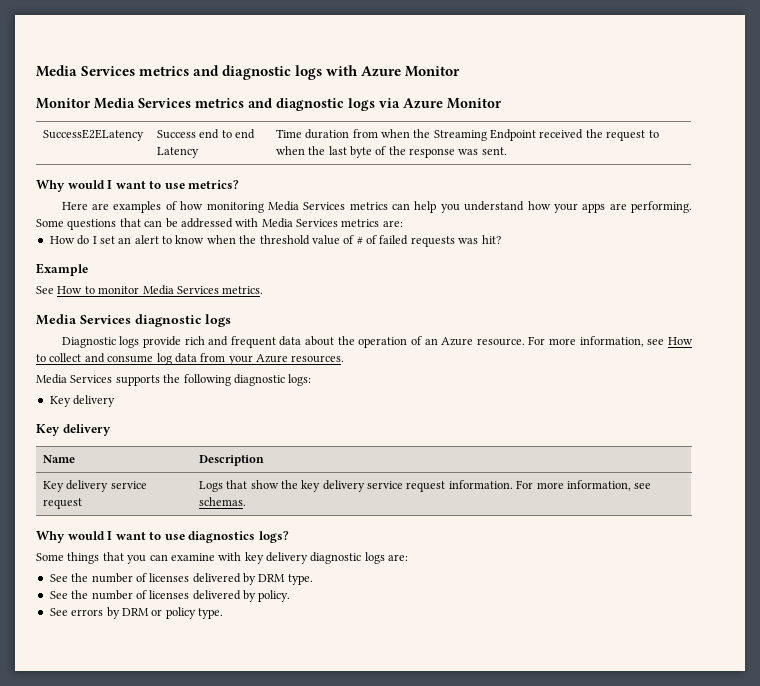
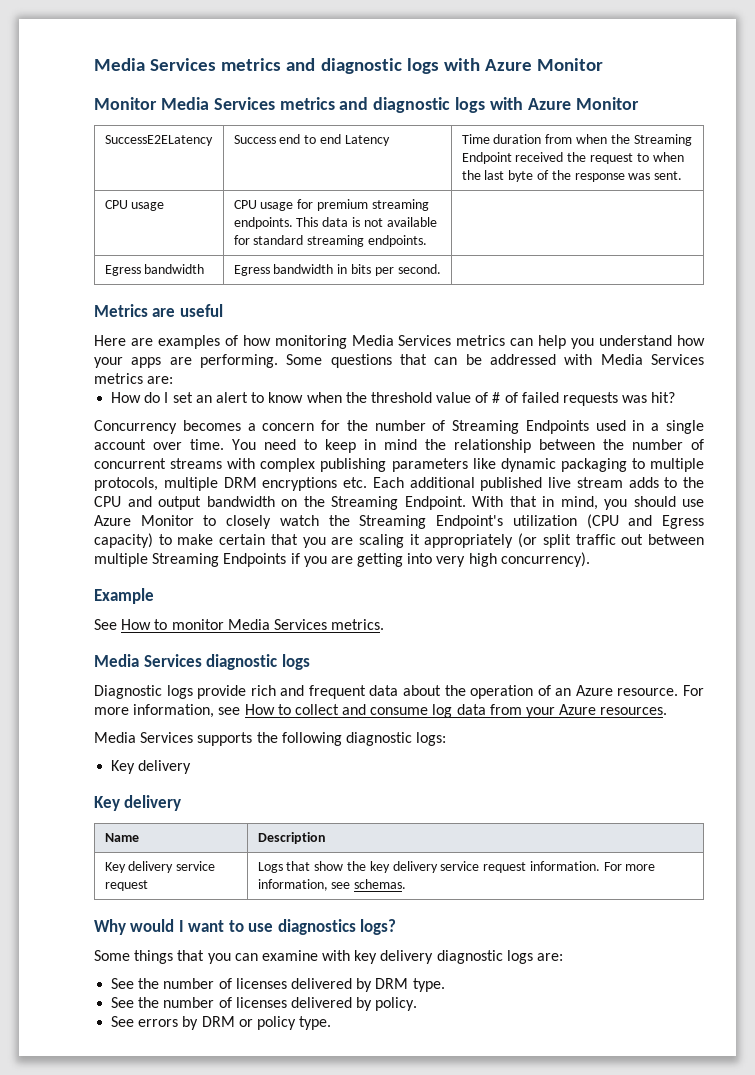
[379,98,400,108] via -> [490,97,524,110] with
[36,180,240,192] // Why would I want to use metrics? -> [104,200,165,211] [233,199,429,211] [233,217,437,229] [233,235,427,247] [104,264,205,276] [233,264,441,276] [94,304,223,317] // CPU usage | CPU usage for premium streaming endpoints. This data is not available for standard streaming endpoints. | // Egress bandwidth | Egress bandwidth in bits per second. | // Metrics are useful
(501, 239) none -> [94,420,704,434] [94,439,704,453] [94,458,705,472] [94,477,704,491] [94,496,704,510] [94,514,704,529] [94,533,704,548] [94,552,590,567] // Concurrency becomes a concern for the number of Streaming Endpoints used in a single account over time. You need to keep in mind the relationship between the number of concurrent streams with complex publishing parameters like dynamic packaging to multiple protocols, multiple DRM encryptions etc. Each additional published live stream adds to the CPU and output bandwidth on the Streaming Endpoint. With that in mind, you should use Azure Monitor to closely watch the Streaming Endpoint's utilization (CPU and Egress capacity) to make certain that you are scaling it appropriately (or split traffic out between multiple Streaming Endpoints if you are getting into very high concurrency).

